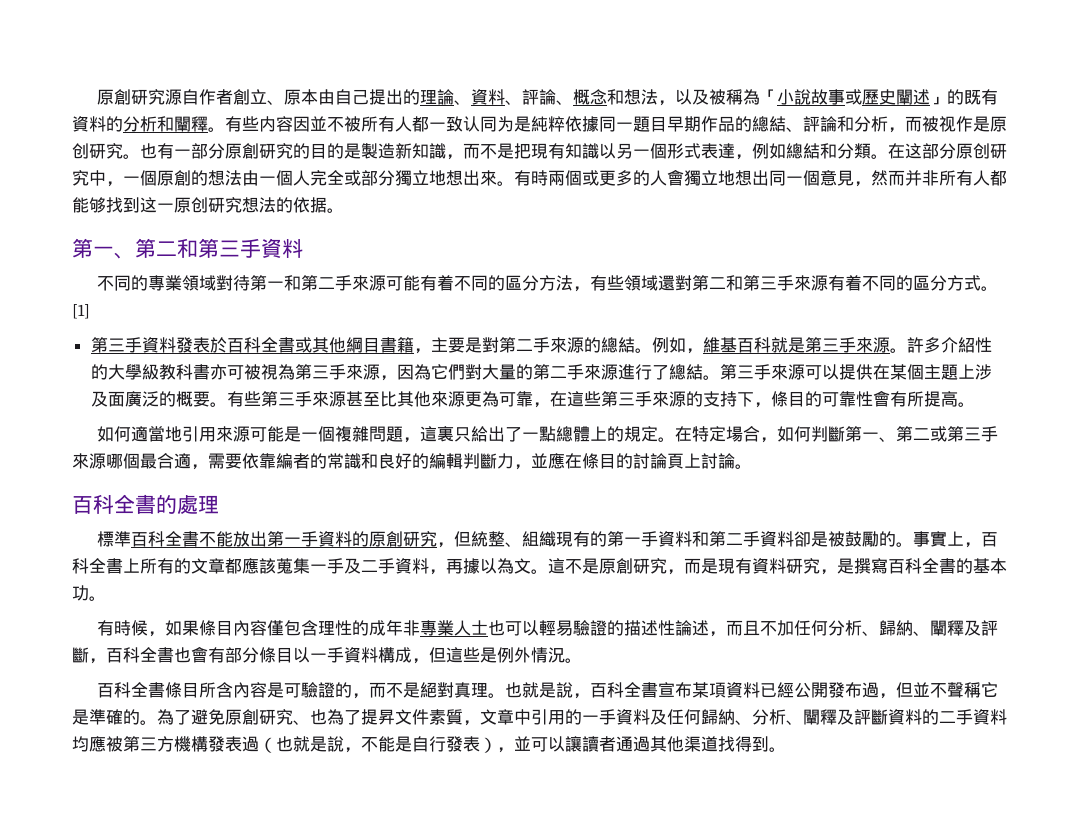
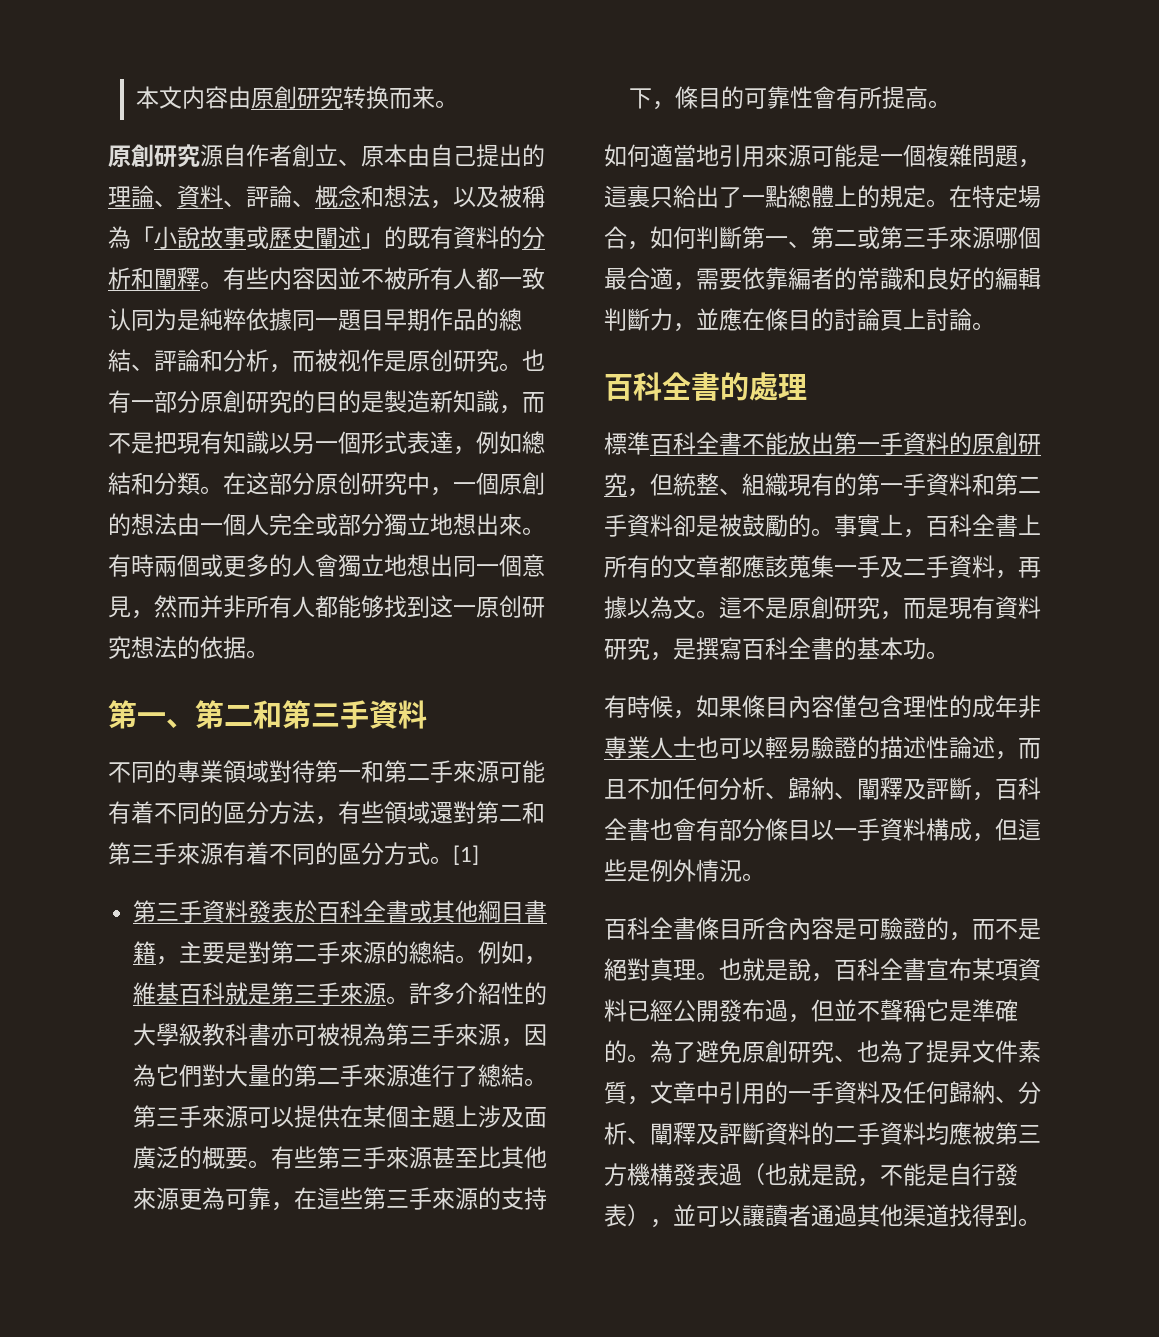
(97, 97) none -> [136,86,459,109] 本文内容由原創研究转换而来。 //

